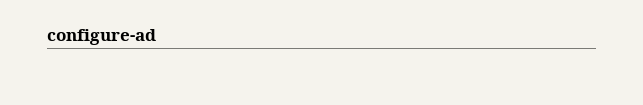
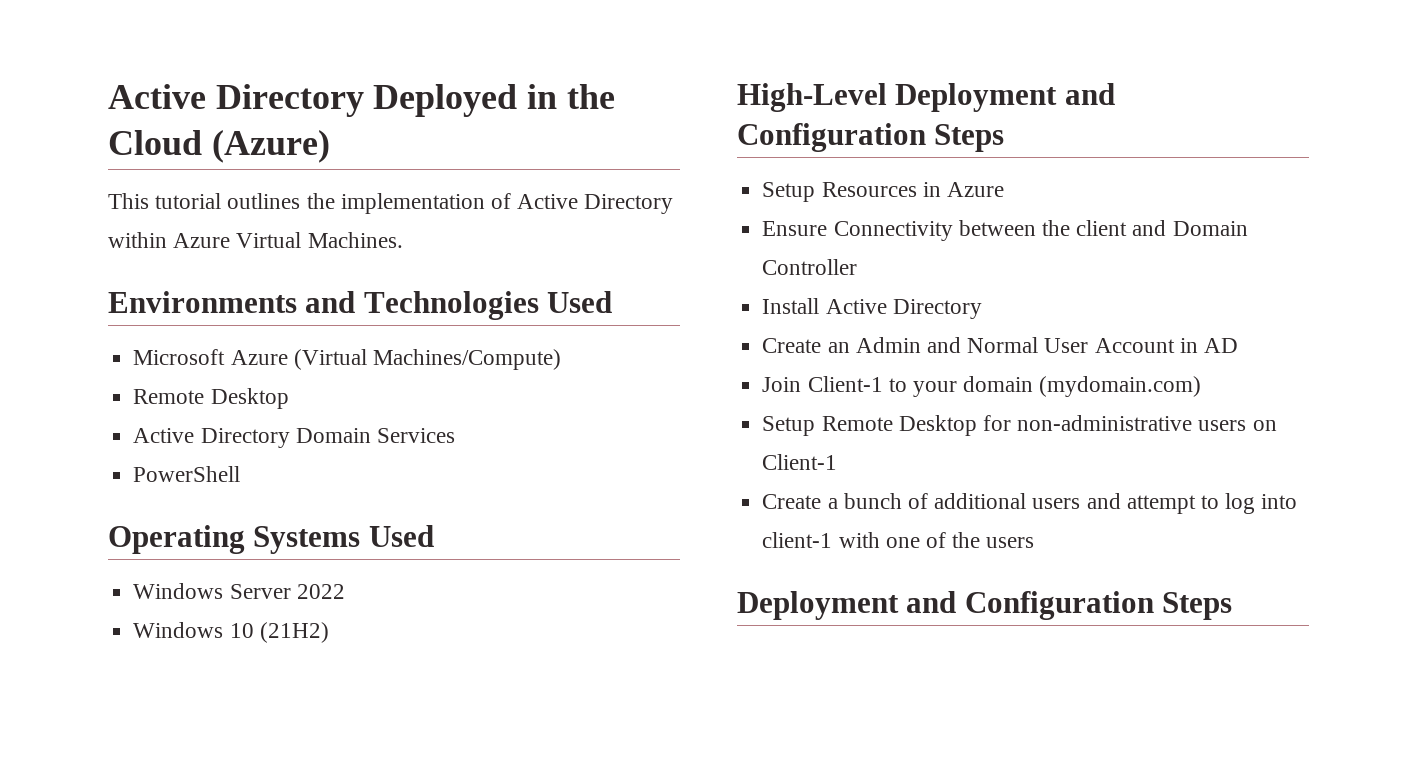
[47,29,156,45] configure-ad -> [108,84,615,117] [108,130,330,163] [108,193,674,214] [108,232,403,248] [108,291,613,320] [133,349,561,370] [133,388,289,409] [133,428,455,448] [133,466,241,482] [108,525,434,554] [133,583,345,599] [133,622,329,643] [737,83,1115,112] [737,123,1005,152] [762,182,1004,202] [762,220,1248,241] [762,259,858,275] [762,298,982,319] [762,337,1238,353] [762,376,1202,397] [762,415,1277,436] [762,454,838,470] [762,493,1298,514] [762,532,1035,548] [737,591,1233,620] Active Directory Deployed in the Cloud (Azure) // This tutorial outlines the implementation of Active Directory within Azure Virtual Machines. // Environments and Technologies Used // Microsoft Azure (Virtual Machines/Compute) // Remote Desktop // Active Directory Domain Services // PowerShell // Operating Systems Used // Windows Server 2022 // Windows 10 (21H2) // High-Level Deployment and Configuration Steps // Setup Resources in Azure // Ensure Connectivity between the client and Domain Controller // Install Active Directory // Create an Admin and Normal User Account in AD // Join Client-1 to your domain (mydomain.com) // Setup Remote Desktop for non-administrative users on Client-1 // Create a bunch of additional users and attempt to log into client-1 with one of the users // Deployment and Configuration Steps

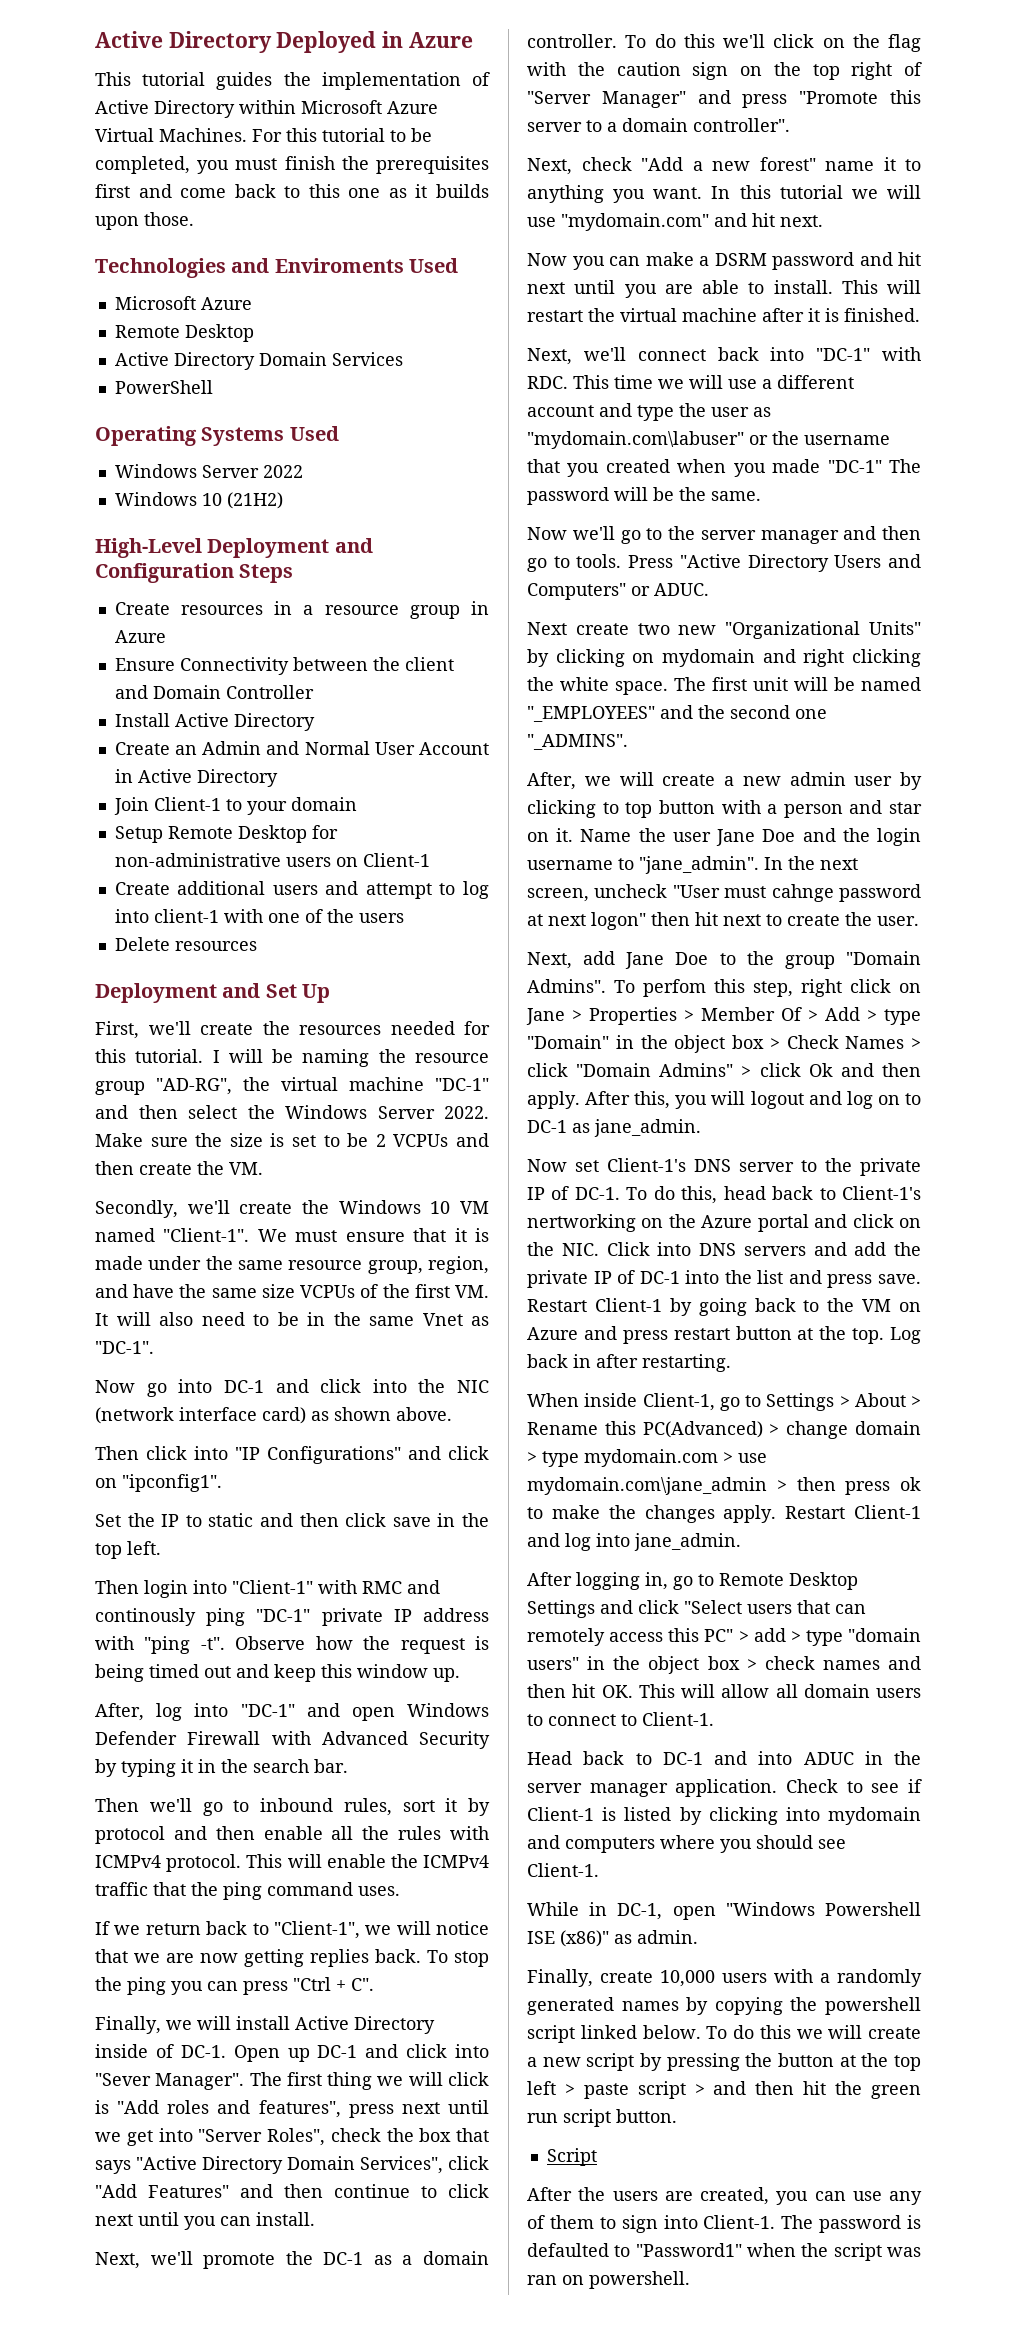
[566,84,615,109] [108,130,330,163] the Cloud (Azure) -> [408,32,473,48] Azure
[227,193,301,209] outlines -> [216,72,273,90] guides
(167, 240) none -> [301,100,382,114] Microsoft
[108,291,539,320] // Environments and Technologies -> [252,128,432,142] [95,156,489,174] [95,184,489,198] [95,212,194,230] [95,258,404,278] For this tutorial to be completed, you must finish the prerequisites first and come back to this one as it builds upon those. // Technologies and Enviroments
[293,349,561,370] (Virtual Machines/Compute) -> (252, 303) none
[762,182,917,202] Setup Resources -> [114,601,460,619] Create resources in a resource group
[1203,338,1238,353] AD -> [137,769,278,787] Active Directory
[1039,376,1202,397] (mydomain.com) -> (357, 804) none
[827,493,928,509] a bunch of -> (170, 888) none
[737,591,1233,620] // Deployment and Configuration Steps -> [114,937,257,951] [95,983,331,1003] [95,1021,490,1039] [95,1049,489,1067] [95,1077,489,1095] [95,1105,489,1119] [95,1133,489,1147] [95,1161,263,1175] [95,1200,489,1218] [95,1228,489,1242] [95,1256,489,1274] [95,1284,490,1298] [95,1312,489,1326] [95,1341,154,1354] [95,1379,489,1397] [95,1407,452,1424] [95,1446,489,1464] [95,1474,222,1492] [95,1513,489,1527] [95,1541,161,1559] [95,1580,440,1598] [95,1608,489,1626] [95,1636,489,1654] [95,1664,460,1682] [95,1703,489,1721] [95,1731,490,1749] [95,1759,348,1777] [95,1798,490,1816] [95,1826,489,1844] [95,1854,489,1872] [95,1882,400,1900] [95,1921,489,1939] [95,1949,489,1967] [95,1977,374,1995] [95,2016,435,2034] [95,2044,489,2062] [95,2072,489,2090] [95,2100,489,2118] [95,2128,489,2146] [95,2156,489,2174] [95,2184,489,2198] [95,2212,315,2230] [95,2251,489,2269] [527,34,921,52] [527,62,922,80] [527,90,921,108] [527,118,790,132] [527,157,921,175] [527,185,921,203] [527,213,823,231] [527,252,921,270] [527,280,921,298] [527,308,920,322] [527,347,921,365] [527,375,854,389] [527,403,771,421] [527,431,890,449] [527,459,921,477] [527,487,761,505] [527,526,921,544] [527,554,921,572] [527,583,709,600] [527,621,921,639] [527,649,921,667] [527,677,921,695] [527,705,827,722] [527,734,628,750] [527,772,922,790] [527,800,922,818] [527,828,921,846] [527,856,858,874] [527,884,921,902] [527,912,919,930] [527,951,921,969] [527,979,921,997] [526,1007,921,1025] [527,1035,921,1053] [527,1063,921,1077] [527,1091,921,1109] [527,1119,701,1137] [527,1158,921,1176] [527,1186,921,1204] [527,1214,921,1232] [527,1242,921,1256] [527,1270,921,1288] [527,1298,921,1316] [527,1326,921,1344] [527,1354,731,1372] [527,1393,921,1411] [527,1421,921,1439] [527,1449,767,1467] [527,1477,921,1495] [527,1505,921,1523] [527,1533,741,1551] [527,1572,858,1590] [527,1600,866,1618] [527,1628,921,1646] [527,1656,921,1674] [527,1684,921,1698] [527,1712,714,1726] [527,1751,921,1765] [527,1779,922,1797] [527,1807,921,1825] [527,1835,846,1853] [527,1863,599,1877] [527,1902,921,1920] [527,1930,698,1947] [527,1969,922,1987] [527,1997,921,2015] [527,2025,921,2043] [527,2053,921,2071] [527,2081,921,2099] [527,2109,677,2127] [546,2148,597,2166] [527,2187,922,2205] [527,2215,921,2233] [527,2243,921,2261] [527,2271,690,2289] // Delete resources // Deployment and Set Up // First, we'll create the resources needed for this tutorial. I will be naming the resource group "AD-RG", the virtual machine "DC-1" and then select the Windows Server 2022. Make sure the size is set to be 2 VCPUs and then create the VM. // Secondly, we'll create the Windows 10 VM named "Client-1". We must ensure that it is made under the same resource group, region, and have the same size VCPUs of the first VM. It will also need to be in the same Vnet as "DC-1". // Now go into DC-1 and click into the NIC (network interface card) as shown above. // Then click into "IP Configurations" and click on "ipconfig1". // Set the IP to static and then click save in the top left. // Then login into "Client-1" with RMC and continously ping "DC-1" private IP address with "ping -t". Observe how the request is being timed out and keep this window up. // After, log into "DC-1" and open Windows Defender Firewall with Advanced Security by typing it in the search bar. // Then we'll go to inbound rules, sort it by protocol and then enable all the rules with ICMPv4 protocol. This will enable the ICMPv4 traffic that the ping command uses. // If we return back to "Client-1", we will notice that we are now getting replies back. To stop the ping you can press "Ctrl + C". // Finally, we will install Active Directory inside of DC-1. Open up DC-1 and click into "Sever Manager". The first thing we will click is "Add roles and features", press next until we get into "Server Roles", check the box that says "Active Directory Domain Services", click "Add Features" and then continue to click next until you can install. // Next, we'll promote the DC-1 as a domain controller. To do this we'll click on the flag with the caution sign on the top right of "Server Manager" and press "Promote this server to a domain controller". // Next, check "Add a new forest" name it to anything you want. In this tutorial we will use "mydomain.com" and hit next. // Now you can make a DSRM password and hit next until you are able to install. This will restart the virtual machine after it is finished. // Next, we'll connect back into "DC-1" with RDC. This time we will use a different account and type the user as "mydomain.com\labuser" or the username that you created when you made "DC-1" The password will be the same. // Now we'll go to the server manager and then go to tools. Press "Active Directory Users and Computers" or ADUC. // Next create two new "Organizational Units" by clicking on mydomain and right clicking the white space. The first unit will be named "_EMPLOYEES" and the second one "_ADMINS". // After, we will create a new admin user by clicking to top button with a person and star on it. Name the user Jane Doe and the login username to "jane_admin". In the next screen, uncheck "User must cahnge password at next logon" then hit next to create the user. // Next, add Jane Doe to the group "Domain Admins". To perfom this step, right click on Jane > Properties > Member Of > Add > type "Domain" in the object box > Check Names > click "Domain Admins" > click Ok and then apply. After this, you will logout and log on to DC-1 as jane_admin. // Now set Client-1's DNS server to the private IP of DC-1. To do this, head back to Client-1's nertworking on the Azure portal and click on the NIC. Click into DNS servers and add the private IP of DC-1 into the list and press save. Restart Client-1 by going back to the VM on Azure and press restart button at the top. Log back in after restarting. // When inside Client-1, go to Settings > About > Rename this PC(Advanced) > change domain > type mydomain.com > use mydomain.com\jane_admin > then press ok to make the changes apply. Restart Client-1 and log into jane_admin. // After logging in, go to Remote Desktop Settings and click "Select users that can remotely access this PC" > add > type "domain users" in the object box > check names and then hit OK. This will allow all domain users to connect to Client-1. // Head back to DC-1 and into ADUC in the server manager application. Check to see if Client-1 is listed by clicking into mydomain and computers where you should see Client-1. // While in DC-1, open "Windows Powershell ISE (x86)" as admin. // Finally, create 10,000 users with a randomly generated names by copying the powershell script linked below. To do this we will create a new script by pressing the button at the top left > paste script > and then hit the green run script button. // Script // After the users are created, you can use any of them to sign into Client-1. The password is defaulted to "Password1" when the script was ran on powershell.

